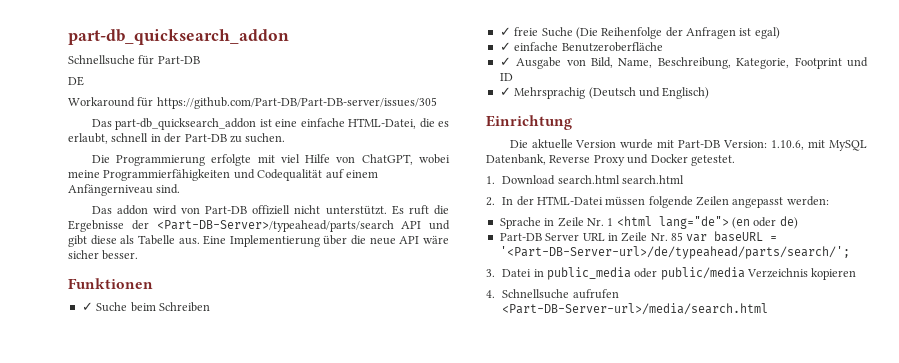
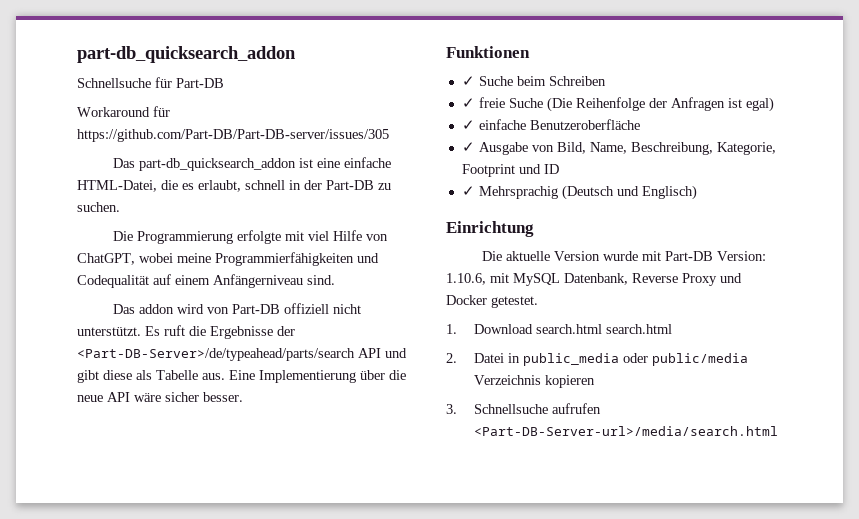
[68,76,84,86] // DE -> (224, 83) none
[156,220,394,232] <Part-DB-Server>/typeahead/parts/search -> [77,348,355,361] <Part-DB-Server>/de/typeahead/parts/search
[502,196,829,208] [499,216,798,229] [499,231,778,242] [499,246,850,259] [486,269,495,277] In der HTML-Datei müssen folgende Zeilen angepasst werden: // Sprache in Zeile Nr. 1 <html lang="de"> (en oder de) // Part-DB Server URL in Zeile Nr. 85 var baseURL = '<Part-DB-Server-url>/de/typeahead/parts/search/'; // 3. -> (457, 358) none
[486,290,495,298] 4. -> [446,404,457,414] 3.

